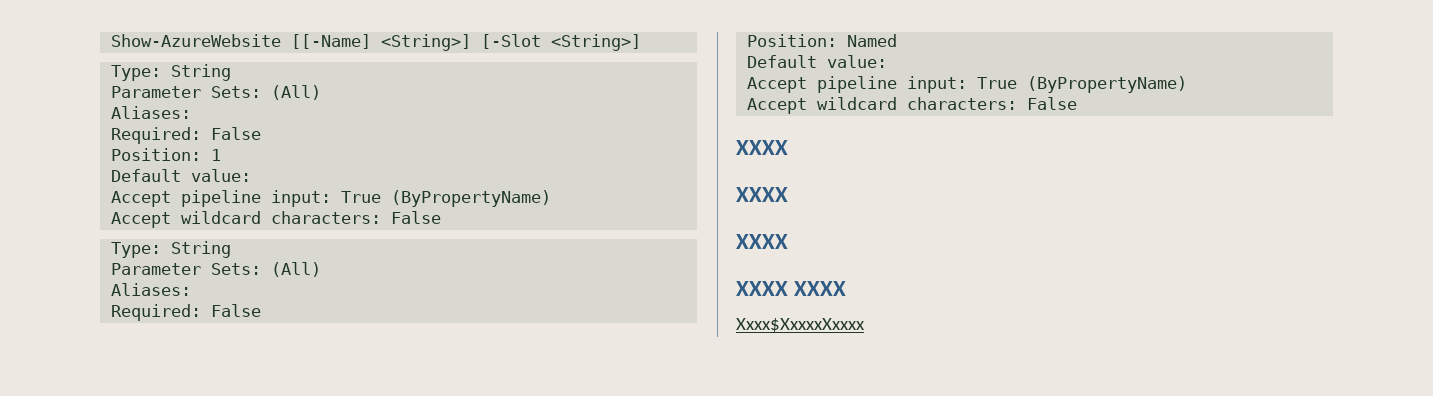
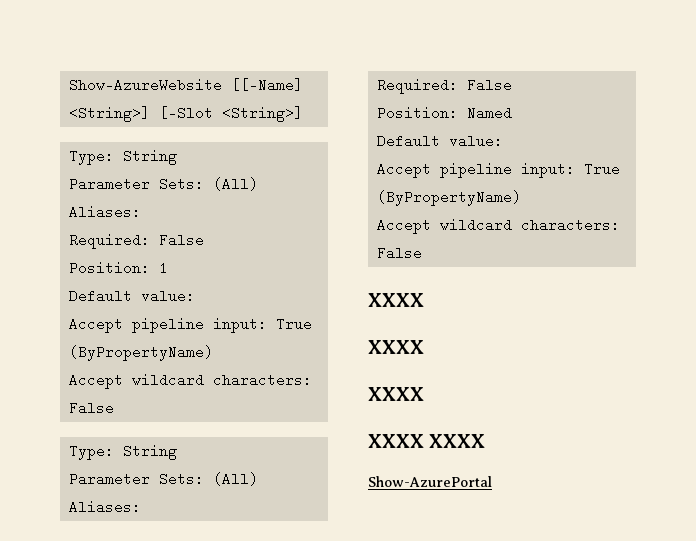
[736,318,865,332] Xxxx$XxxxxXxxxx -> [368,476,492,487] Show-AzurePortal

